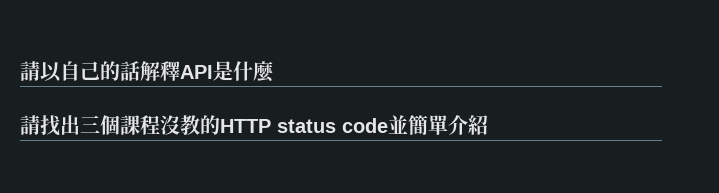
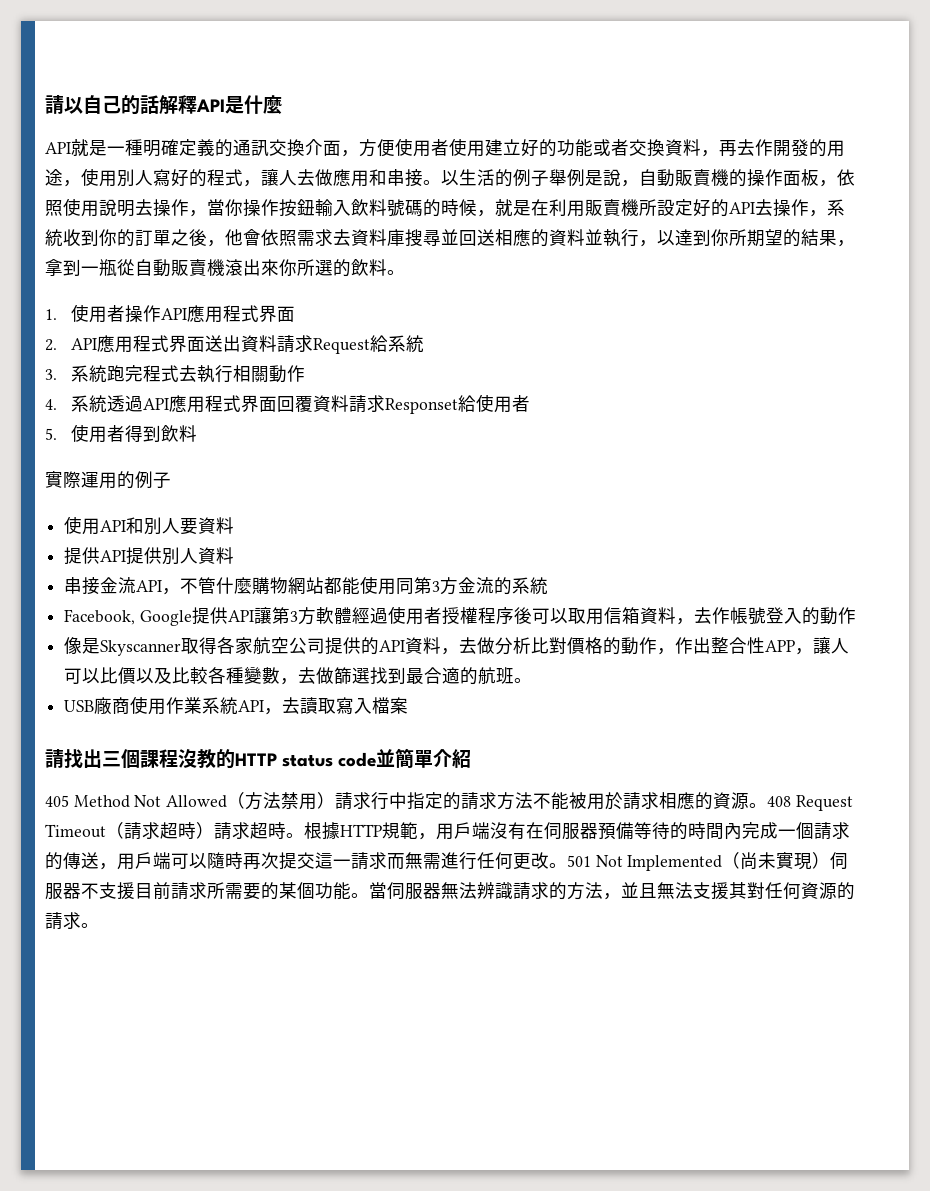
(274, 71) none -> [45,138,845,157] [45,168,855,187] [45,198,845,217] [45,229,855,247] [45,259,405,277] [45,304,295,323] [45,335,424,354] [45,365,305,383] [45,394,530,414] [45,424,197,443] [45,471,171,489] [64,516,235,535] [64,547,235,565] [64,576,549,595] [64,606,856,626] [64,637,850,656] [64,666,533,685] [64,696,409,715] // API就是一種明確定義的通訊交換介面，方便使用者使用建立好的功能或者交換資料，再去作開發的用途，使用別人寫好的程式，讓人去做應用和串接。以生活的例子舉例是說，自動販賣機的操作面板，依照使用說明去操作，當你操作按鈕輸入飲料號碼的時候，就是在利用販賣機所設定好的API去操作，系統收到你的訂單之後，他會依照需求去資料庫搜尋並回送相應的資料並執行，以達到你所期望的結果，拿到一瓶從自動販賣機滾出來你所選的飲料。 // 1.使用者操作API應用程式界面 // 2. API應用程式界面送出資料請求Request給系統 // 3.系統跑完程式去執行相關動作 // 4.系統透過API應用程式界面回覆資料請求Responset給使用者 // 5.使用者得到飲料 // 實際運用的例子 // 使用API和別人要資料 // 提供API提供別人資料 // 串接金流API，不管什麼購物網站都能使用同第3方金流的系統 // Facebook, Google提供API讓第3方軟體經過使用者授權程序後可以取用信箱資料，去作帳號登入的動作 // 像是Skyscanner取得各家航空公司提供的API資料，去做分析比對價格的動作，作出整合性APP，讓人可以比價以及比較各種變數，去做篩選找到最合適的航班。 // USB廠商使用作業系統API，去讀取寫入檔案
(488, 125) none -> [45,792,853,811] [45,822,850,840] [45,852,849,871] [45,882,855,900] [45,912,99,930] // 405 Method Not Allowed（方法禁用）請求行中指定的請求方法不能被用於請求相應的資源。408 Request Timeout（請求超時）請求超時。根據HTTP規範，用戶端沒有在伺服器預備等待的時間內完成一個請求的傳送，用戶端可以隨時再次提交這一請求而無需進行任何更改。501 Not Implemented（尚未實現）伺服器不支援目前請求所需要的某個功能。當伺服器無法辨識請求的方法，並且無法支援其對任何資源的請求。

